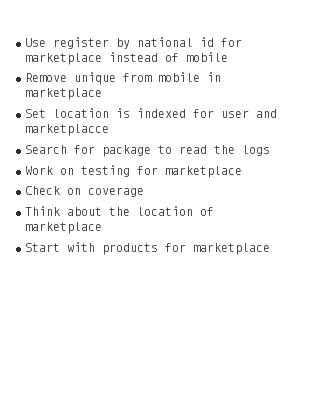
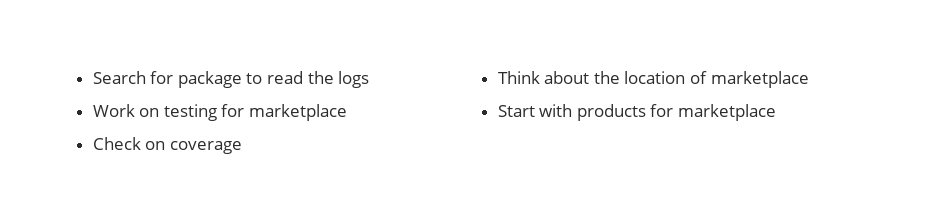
[25,37,242,49] [25,52,228,65] [25,72,221,85] [25,88,102,100] [25,108,277,118] [25,124,109,136] Use register by national id for marketplace instead of mobile // Remove unique from mobile in marketplace // Set location is indexed for user and marketplacce // -> (92, 77) none

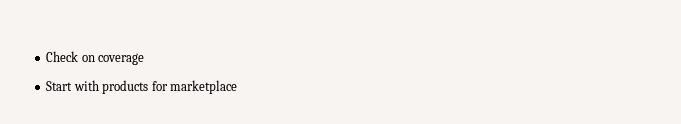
[92,71,370,88] [92,104,348,121] [92,137,242,154] [497,71,809,88] Search for package to read the logs // Work on testing for marketplace // Check on coverage // Think about the location of marketplace -> [46,51,145,65] Check on coverage

